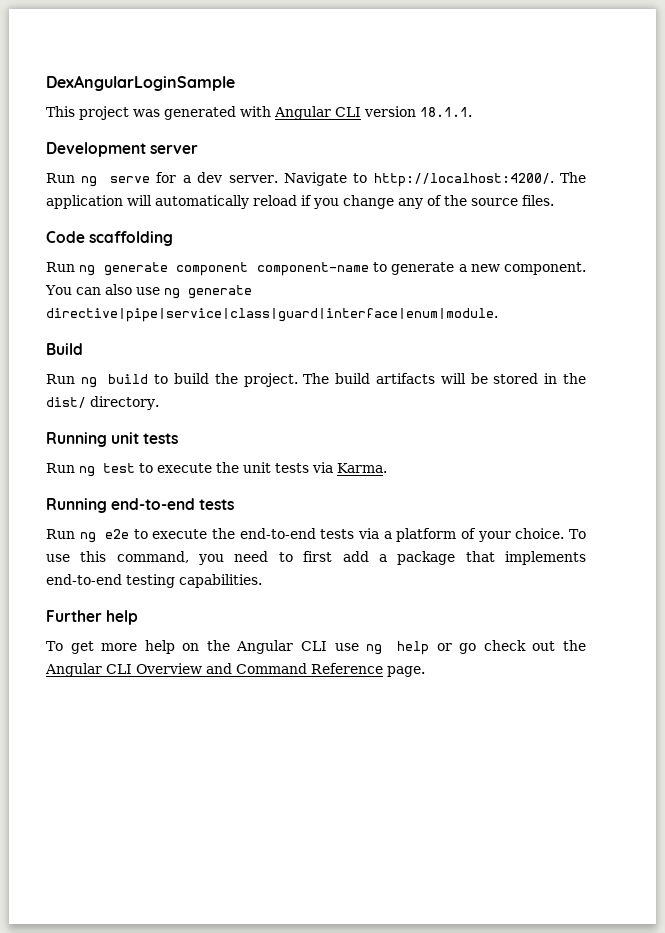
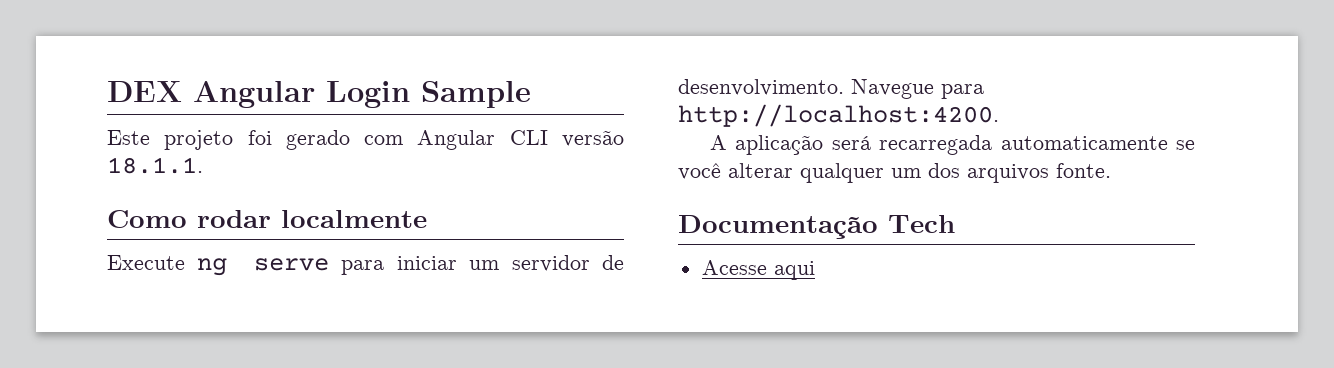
[46,75,235,91] [46,106,416,120] DexAngularLoginSample // This project was generated with Angular CLI version -> [107,81,531,108] [107,130,624,150] DEX Angular Login Sample // Este projeto foi gerado com Angular CLI versão
[46,142,199,157] [46,172,586,187] [46,195,554,209] [46,231,174,246] [46,262,586,276] [45,284,252,299] [46,308,498,322] [46,343,83,355] [46,373,587,388] [46,396,159,410] [46,432,179,447] [46,462,387,477] [46,498,235,513] [46,528,587,543] [46,551,586,565] [46,574,262,588] [46,610,139,625] [46,640,586,655] [45,663,425,677] Development server // Run ng serve for a dev server. Navigate to http://localhost:4200/. The application will automatically reload if you change any of the source files. // Code scaffolding // Run ng generate component component-name to generate a new component. You can also use ng generate directive|pipe|service|class|guard|interface|enum|module. // Build // Run ng build to build the project. The build artifacts will be stored in the dist/ directory. // Running unit tests // Run ng test to execute the unit tests via Karma. // Running end-to-end tests // Run ng e2e to execute the end-to-end tests via a platform of your choice. To use this command, you need to first add a package that implements end-to-end testing capabilities. // Further help // To get more help on the Angular CLI use ng help or go check out the Angular CLI Overview and Command Reference page. -> [107,210,427,228] [107,255,624,276] [678,79,984,99] [678,104,999,127] [709,135,1195,155] [678,163,1111,183] [678,215,955,239] [701,260,815,280] Como rodar localmente // Execute ng serve para iniciar um servidor de desenvolvimento. Navegue para http://localhost:4200. // A aplicação será recarregada automaticamente se você alterar qualquer um dos arquivos fonte. // Documentação Tech // Acesse aqui

